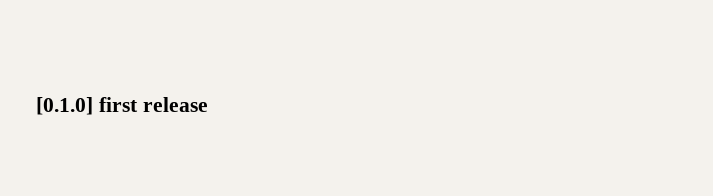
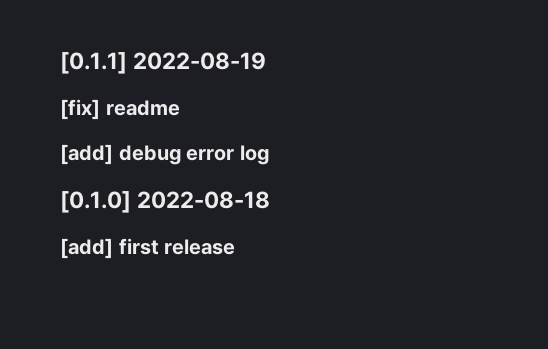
[36,97,93,115] [0.1.0] -> [60,52,267,74] [60,99,180,120] [60,144,269,165] [60,191,271,213] [60,238,113,259] [0.1.1] 2022-08-19 // [fix] readme // [add] debug error log // [0.1.0] 2022-08-18 // [add]

